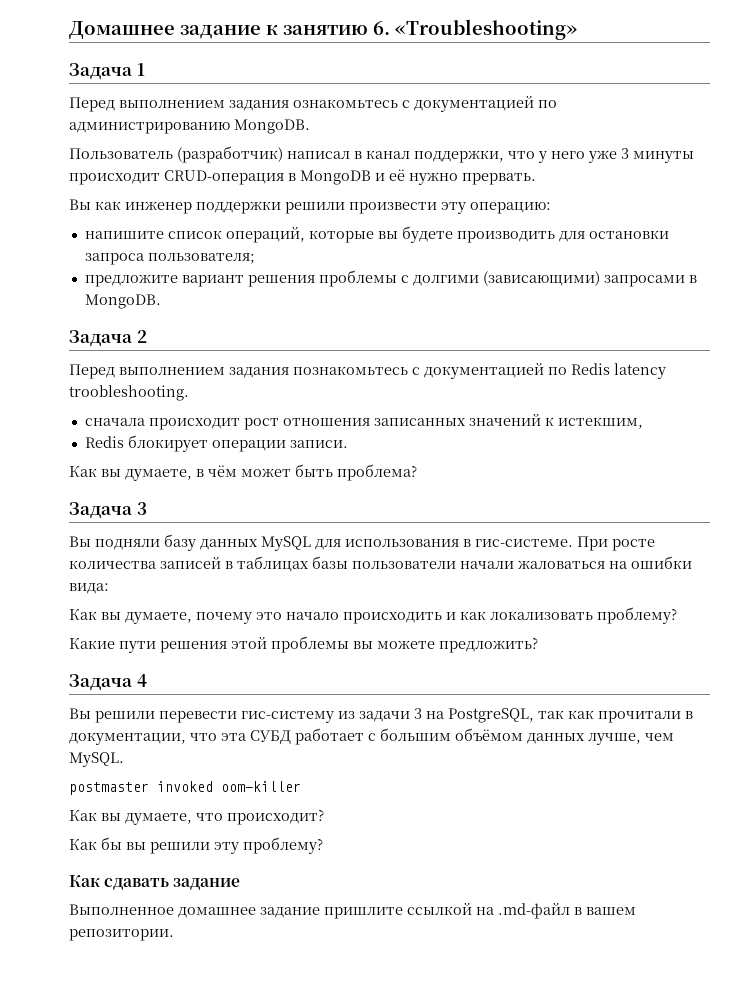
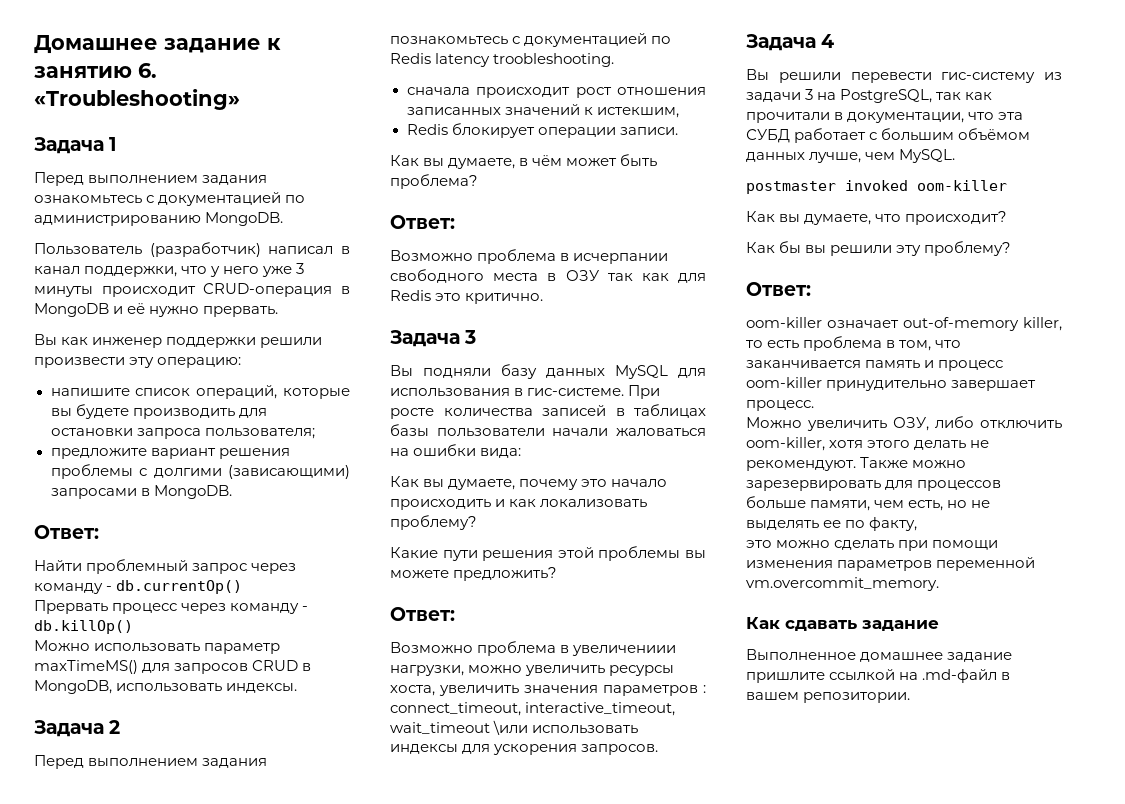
(161, 301) none -> [34,525,99,539] [34,559,297,574] [34,580,243,594] [34,600,309,614] [34,620,133,634] [34,640,281,654] [34,660,312,674] [34,680,298,694] // Ответ: // Найти проблемный запрос через команду - db.currentOp() // Прервать процесс через команду - db.killOp() // Можно использовать параметр maxTimeMS() для запросов CRUD в MongoDB, использовать индексы.
(417, 472) none -> [390,215,455,229] [390,249,669,264] [390,269,706,283] [390,290,544,304] // Ответ: // Возможно проблема в исчерпании свободного места в ОЗУ так как для Redis это критично.
(538, 645) none -> [390,607,455,621] [390,641,677,656] [390,665,675,676] [390,685,706,696] [390,702,676,716] [390,720,639,735] [390,744,659,755] // Ответ: // Возможно проблема в увеличениии нагрузки, можно увеличить ресурсы хоста, увеличить значения параметров : connect_timeout, interactive_timeout, wait_timeout \или использовать индексы для ускорения запросов.
(323, 845) none -> [746,282,811,296] [746,317,1062,331] [746,336,962,351] [746,360,1004,371] [746,377,1037,391] [746,400,814,411] [746,416,1062,431] [746,437,990,451] [746,457,967,471] [746,480,1002,491] [746,496,991,511] [746,517,918,531] [746,540,999,551] [746,557,1036,571] [746,577,939,591] // Ответ: // oom-killer означает out-of-memory killer, то есть проблема в том, что заканчивается память и процесс oom-killer принудительно завершает процесс. // Можно увеличить ОЗУ, либо отключить oom-killer, хотя этого делать не рекомендуют. Также можно зарезервировать для процессов больше памяти, чем есть, но не выделять ее по факту, // это можно сделать при помощи изменения параметров переменной vm.overcommit_memory.

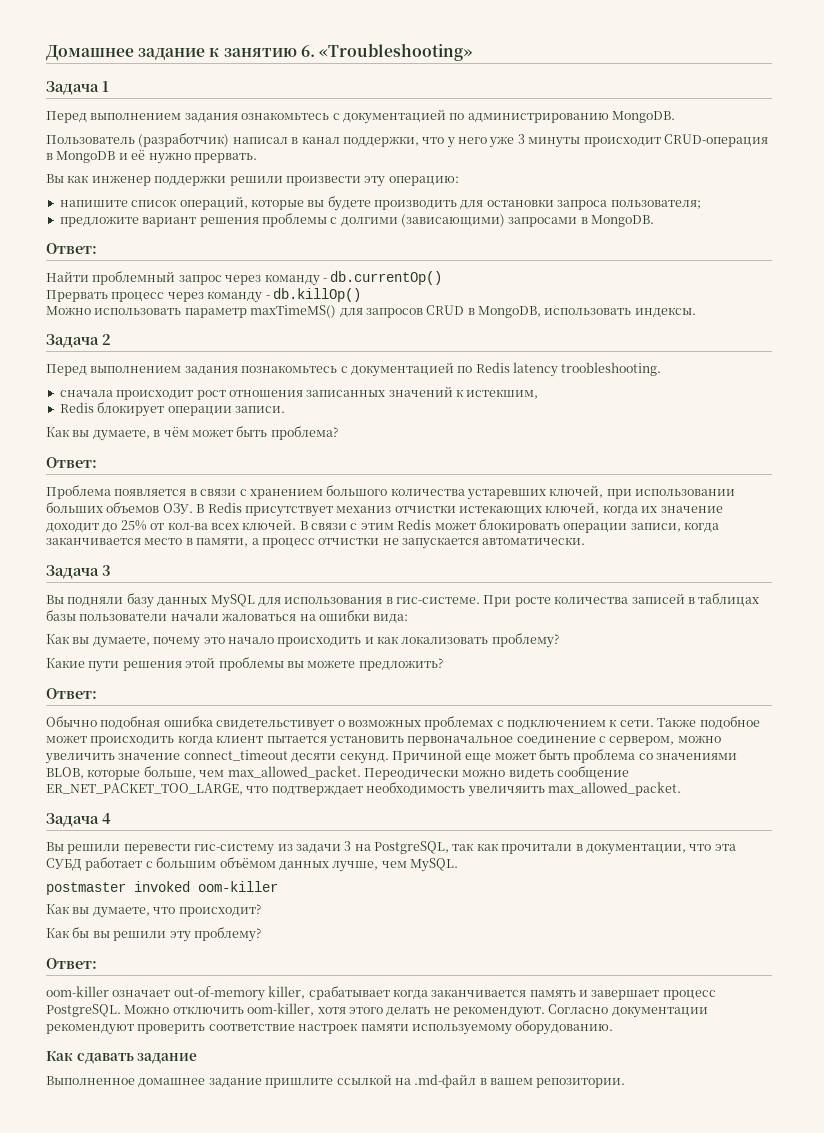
[390,249,669,264] [390,269,706,283] [390,290,544,304] Возможно проблема в исчерпании свободного места в ОЗУ так как для Redis это критично. -> [46,485,736,500] [46,502,723,517] [46,519,719,533] [46,537,586,549] Проблема появляется в связи с хранением большого количества устаревших ключей, при использовании больших объемов ОЗУ. В Redis присутствует механиз отчистки истекающих ключей, когда их значение доходит до 25% от кол-ва всех ключей. В связи с этим Redis может блокировать операции записи, когда заканчивается место в памяти, а процесс отчистки не запускается автоматически.
[390,641,677,656] [390,665,675,676] [390,685,706,696] [390,702,676,716] [390,720,639,735] [390,744,659,755] Возможно проблема в увеличениии нагрузки, можно увеличить ресурсы хоста, увеличить значения параметров : connect_timeout, interactive_timeout, wait_timeout \или использовать индексы для ускорения запросов. -> [46,716,760,731] [46,735,721,747] [45,749,738,764] [46,766,629,780] [46,782,681,797] Обычно подобная ошибка свидетельстивует о возможных проблемах с подключением к сети. Также подобное может происходить когда клиент пытается установить первоначальное соединение с сервером, можно увеличить значение connect_timeout десяти секунд. Причиной еще может быть проблема со значениями BLOB, которые больше, чем max_allowed_packet. Переодически можно видеть сообщение ER_NET_PACKET_TOO_LARGE, что подтверждает необходимость увеличяить max_allowed_packet.
[746,336,962,351] [746,360,1004,371] [746,377,1037,391] [746,400,814,411] [746,416,974,431] то есть проблема в том, что заканчивается память и процесс oom-killer принудительно завершает процесс. // Можно увеличить ОЗУ, либо -> [308,986,716,1000] [46,1004,170,1017] срабатывает когда заканчивается память и завершает процесс PostgreSQL. Можно
[860,457,967,468] [746,480,1002,491] [746,496,991,511] [746,517,918,531] [746,540,999,551] [746,557,1036,571] [746,577,939,591] Также можно зарезервировать для процессов больше памяти, чем есть, но не выделять ее по факту, // это можно сделать при помощи изменения параметров переменной vm.overcommit_memory. -> [548,1004,708,1018] [46,1020,614,1035] Согласно документации рекомендуют проверить соответствие настроек памяти используемому оборудованию.

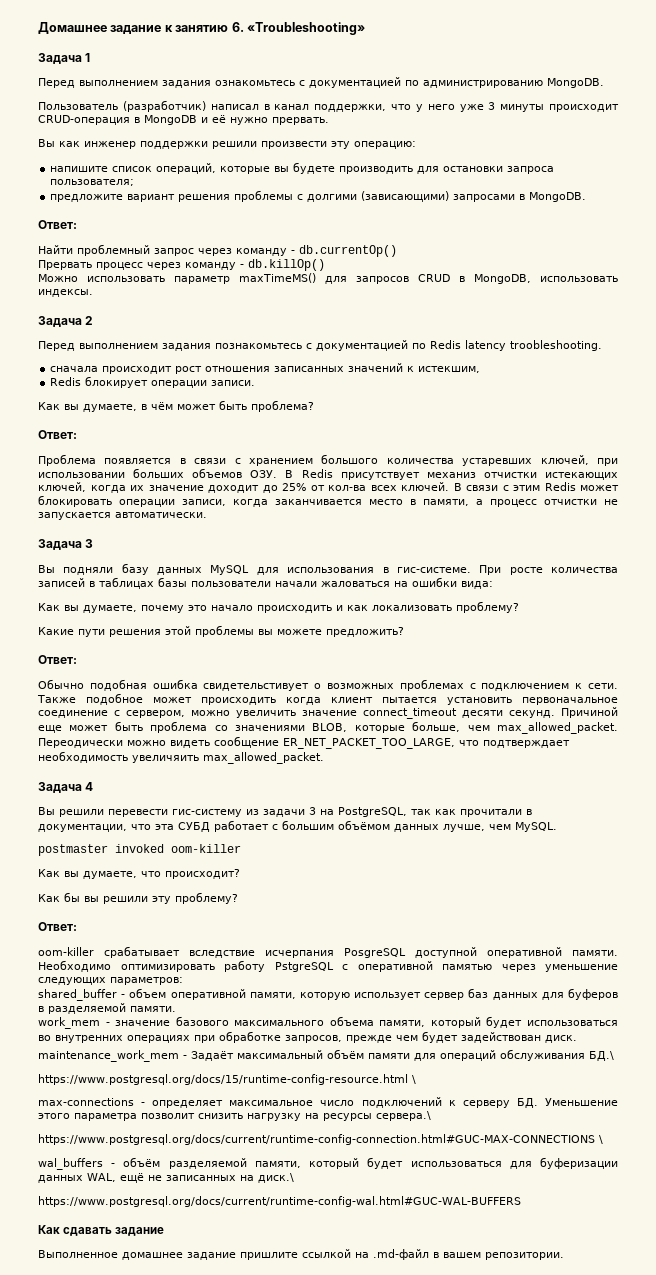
[112,986,716,1001] [46,1003,708,1018] [46,1020,614,1035] означает out-of-memory killer, срабатывает когда заканчивается память и завершает процесс PostgreSQL. Можно отключить oom-killer, хотя этого делать не рекомендуют. Согласно документации рекомендуют проверить соответствие настроек памяти используемому оборудованию. -> [104,946,618,958] [38,960,618,972] [38,977,183,985] [38,988,618,1001] [38,1003,176,1014] [38,1016,618,1029] [38,1031,577,1043] [38,1049,614,1062] [38,1074,416,1085] [38,1097,618,1108] [38,1111,431,1121] [38,1134,603,1145] [38,1157,618,1170] [38,1173,294,1183] [38,1196,521,1207] срабатывает вследствие исчерпания PosgreSQL доступной оперативной памяти. Необходимо оптимизировать работу PstgreSQL c оперативной памятью через уменьшение следующих параметров: // shared_buffer - объем оперативной памяти, которую использует сервер баз данных для буферов в разделяемой памяти. // work_mem - значение базового максимального объема памяти, который будет использоваться во внутренних операциях при обработке запросов, прежде чем будет задействован диск. // maintenance_work_mem - Задаёт максимальный объём памяти для операций обслуживания БД.\ // https://www.postgresql.org/docs/15/runtime-config-resource.html \ // max-connections - определяет максимальное число подключений к серверу БД. Уменьшение этого параметра позволит снизить нагрузку на ресурсы сервера.\ // https://www.postgresql.org/docs/current/runtime-config-connection.html#GUC-MAX-CONNECTIONS \ // wal_buffers - объём разделяемой памяти, который будет использоваться для буферизации данных WAL, ещё не записанных на диск.\ // https://www.postgresql.org/docs/current/runtime-config-wal.html#GUC-WAL-BUFFERS

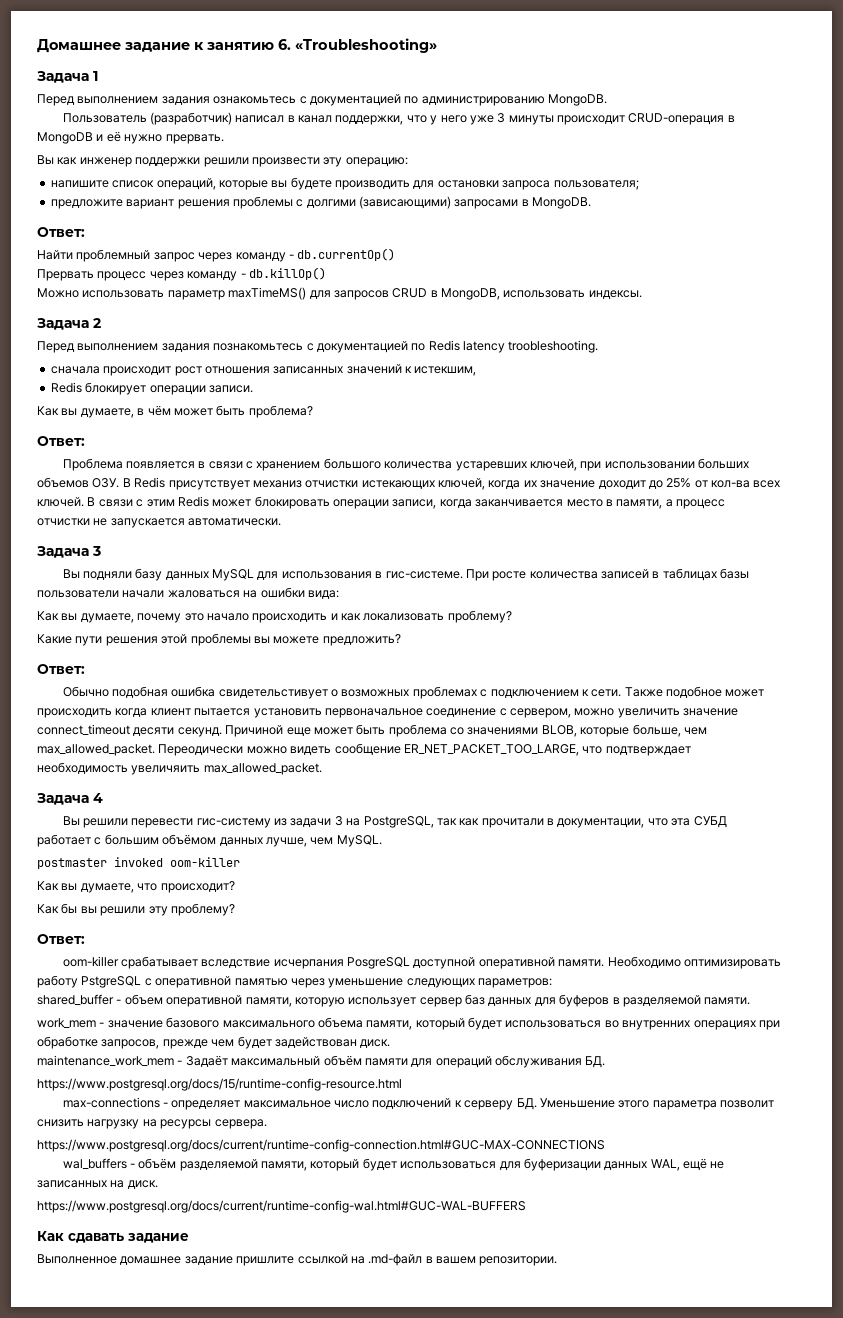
[589,1051,614,1061] БД.\ -> [585,1056,606,1068] БД.
[412,1075,416,1084] \ -> (402, 1084) none
[376,1111,431,1121] сервера.\ -> [214,1119,267,1129] сервера.
[599,1135,603,1144] \ -> (605, 1145) none
[258,1173,294,1183] диск.\ -> [127,1180,158,1189] диск.

